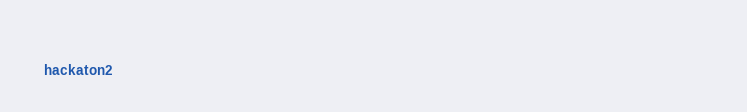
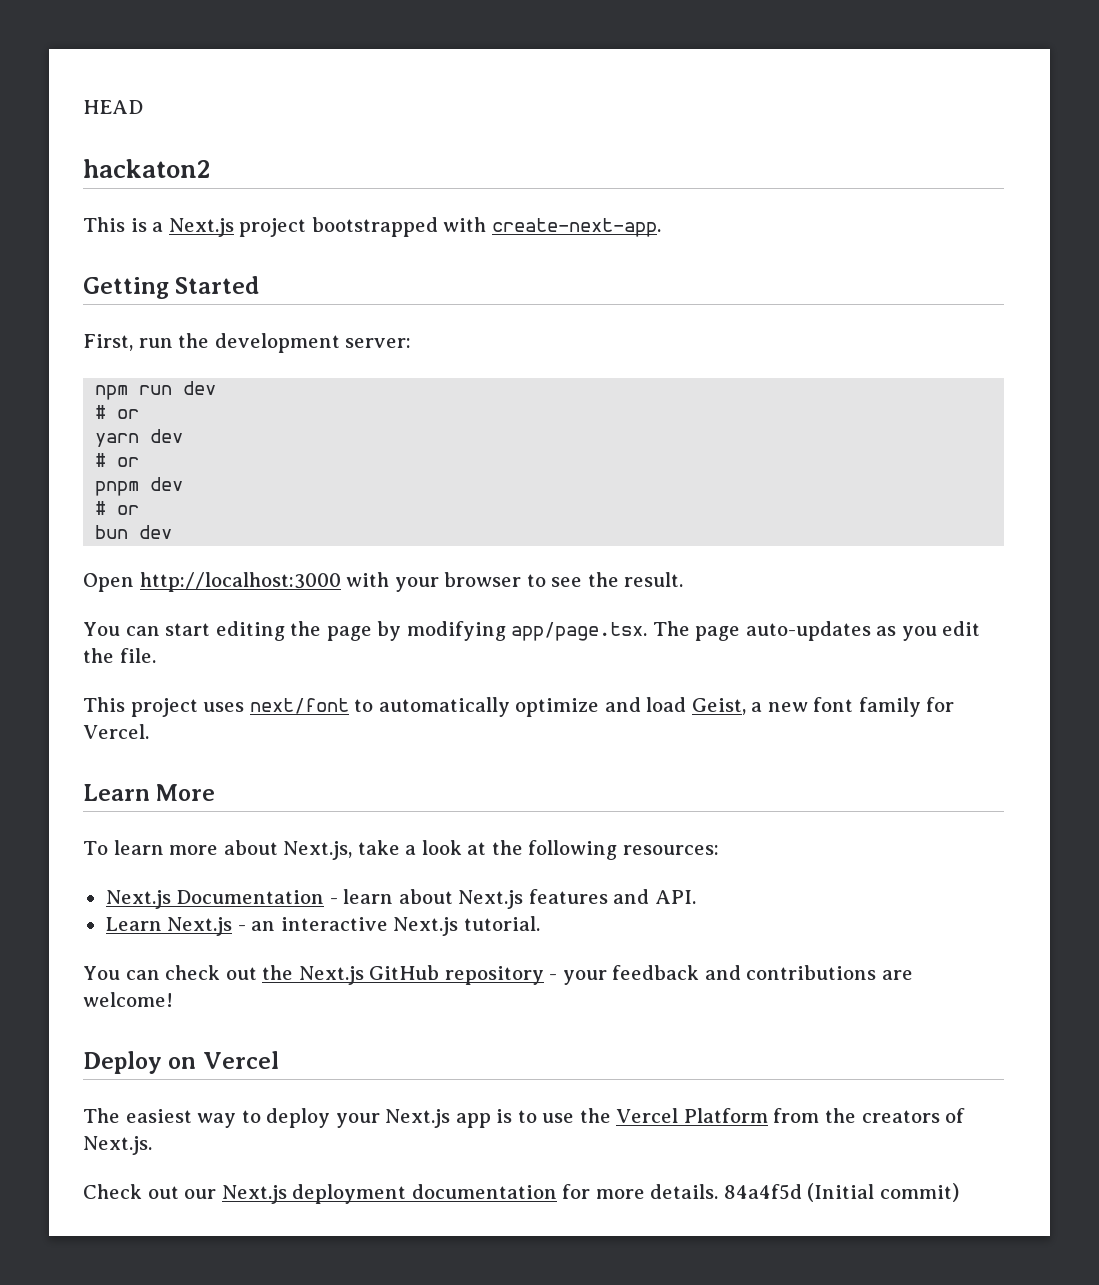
(44, 69) none -> [83,100,143,114] HEAD //
(113, 69) none -> [83,217,661,237] [83,276,260,299] [83,333,412,353] [95,381,217,400] [95,405,140,419] [95,429,184,447] [95,453,140,467] [95,477,184,496] [95,501,140,515] [95,525,173,539] [83,572,684,592] [83,621,981,641] [83,648,156,663] [83,697,955,717] [83,724,149,739] [83,784,216,801] [83,840,719,860] [105,889,696,909] [105,916,540,936] [83,965,913,985] [83,992,173,1007] [83,1051,279,1074] [83,1108,966,1128] [83,1136,152,1155] [83,1183,959,1204] // This is a Next.js project bootstrapped with create-next-app. // Getting Started // First, run the development server: // npm run dev // # or // yarn dev // # or // pnpm dev // # or // bun dev // Open http://localhost:3000 with your browser to see the result. // You can start editing the page by modifying app/page.tsx. The page auto-updates as you edit the file. // This project uses next/font to automatically optimize and load Geist, a new font family for Vercel. // Learn More // To learn more about Next.js, take a look at the following resources: // Next.js Documentation - learn about Next.js features and API. // Learn Next.js - an interactive Next.js tutorial. // You can check out the Next.js GitHub repository - your feedback and contributions are welcome! // Deploy on Vercel // The easiest way to deploy your Next.js app is to use the Vercel Platform from the creators of Next.js. // Check out our Next.js deployment documentation for more details. 84a4f5d (Initial commit)

